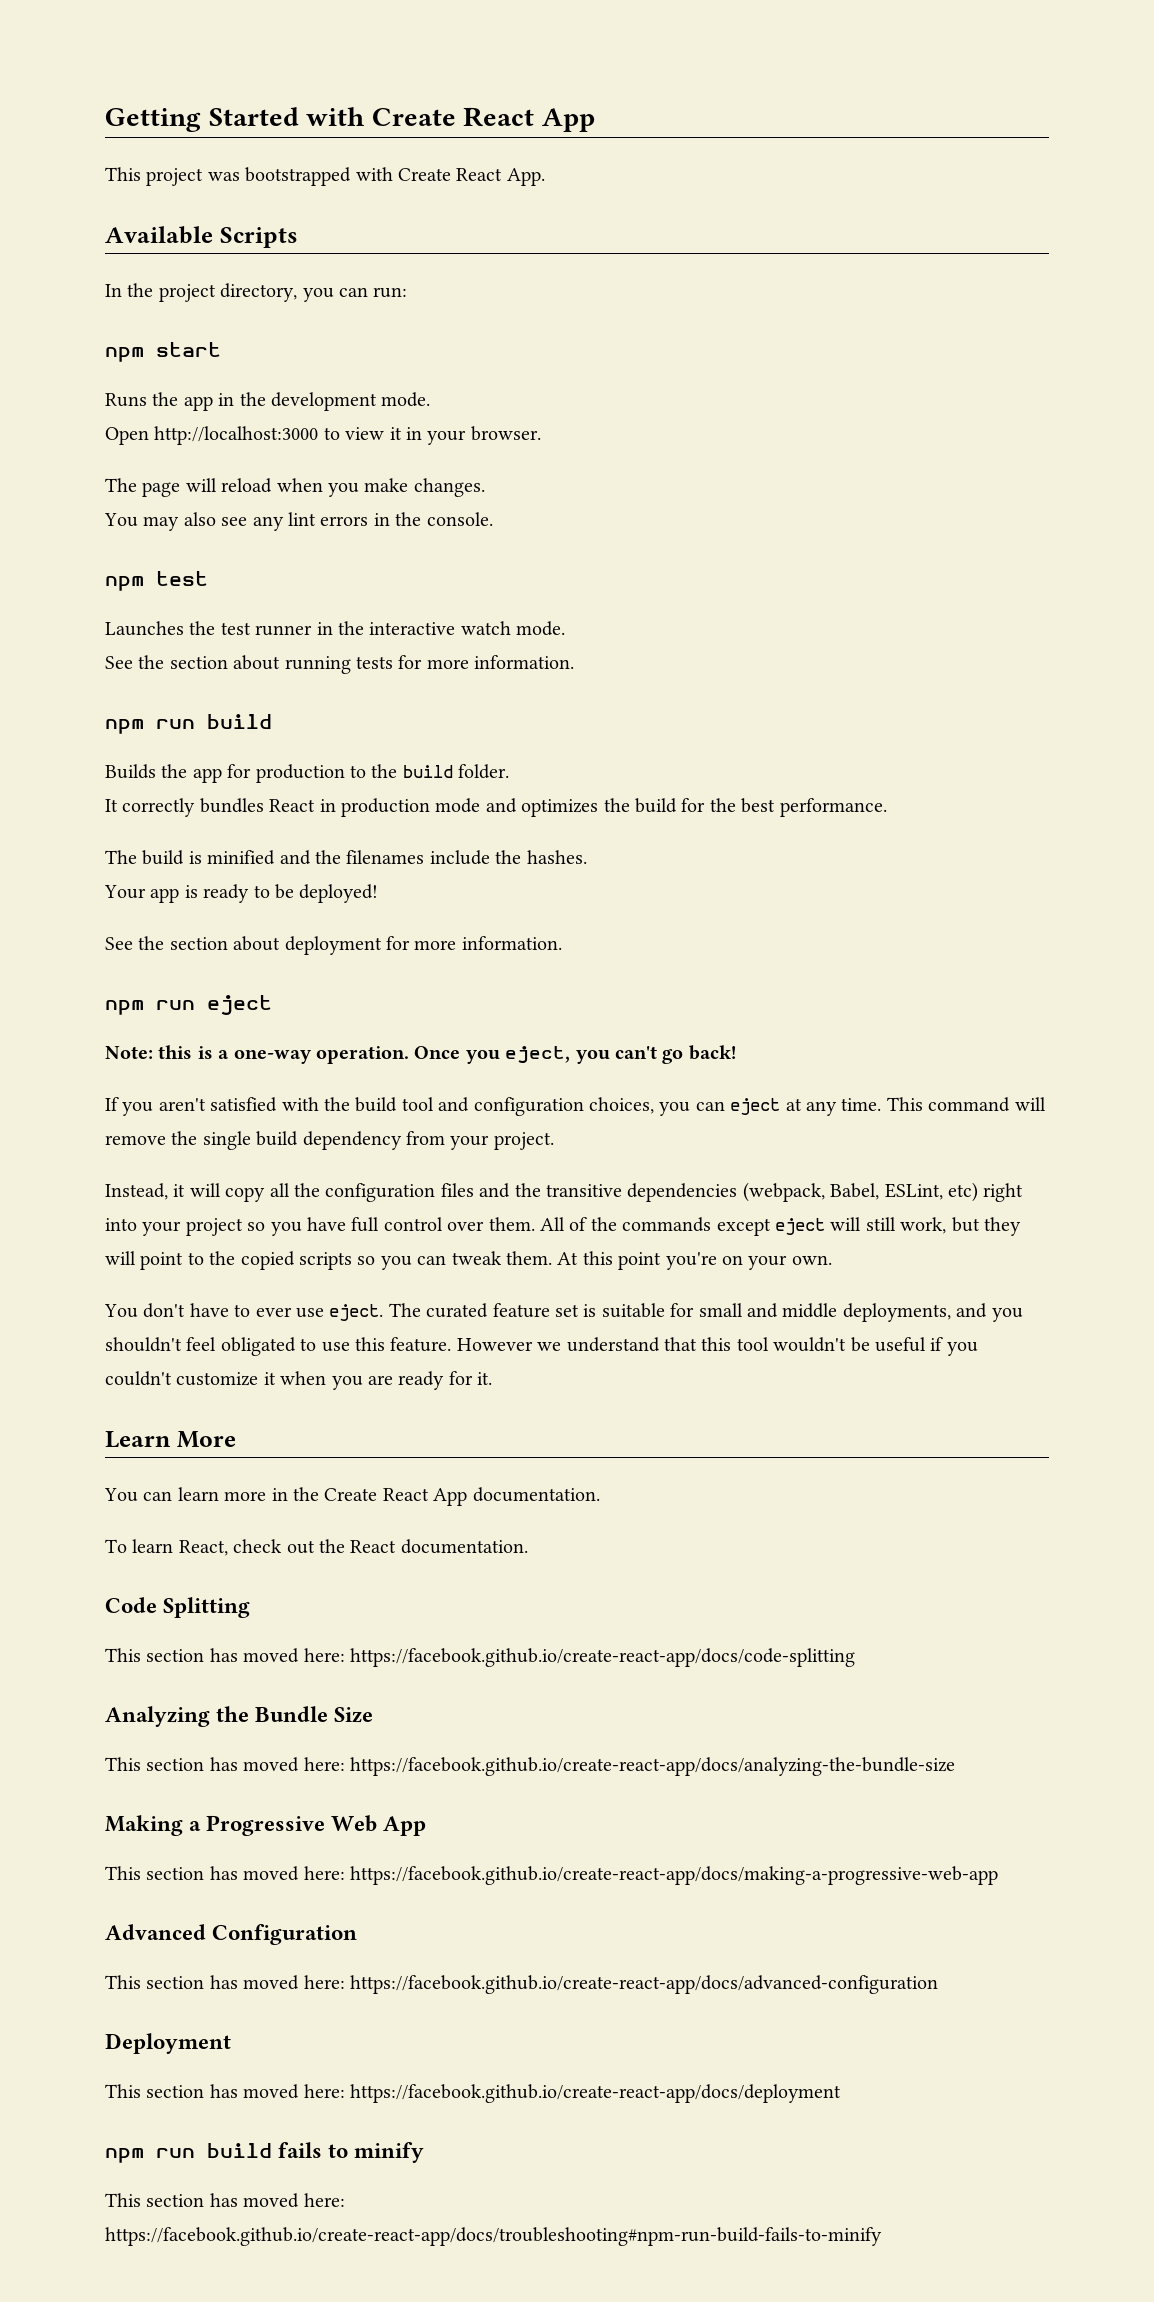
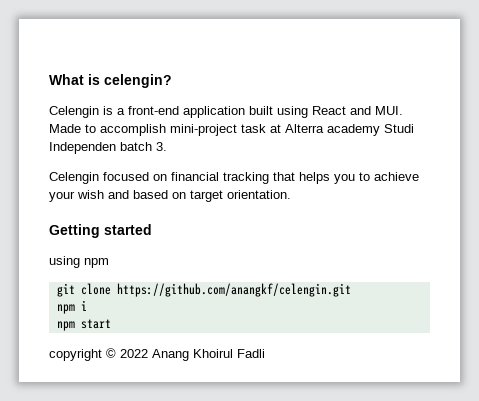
[105,107,595,132] [105,167,545,186] [105,226,298,248] [105,283,408,302] [105,342,221,362] [105,392,431,411] [105,426,541,445] [105,478,485,497] [104,512,493,531] [105,571,208,591] [105,621,566,636] [105,655,575,674] [105,714,272,734] [105,764,510,783] [105,798,887,817] [105,850,587,865] [104,884,379,903] [105,936,562,955] [105,995,272,1015] [105,1045,736,1064] [105,1097,1046,1116] [105,1131,554,1150] [105,1182,1024,1202] [105,1217,1021,1236] [105,1251,832,1270] [104,1303,1023,1322] [105,1337,978,1356] [105,1371,493,1390] [105,1431,236,1448] [104,1487,600,1506] [105,1539,528,1556] [105,1597,251,1618] [105,1648,855,1667] [105,1706,374,1727] [105,1757,955,1776] [105,1815,427,1836] [105,1866,998,1885] [105,1924,358,1945] [105,1975,938,1994] [105,2033,231,2054] [105,2084,841,2103] [105,2142,425,2163] [105,2193,345,2208] [105,2227,882,2246] Getting Started with Create React App // This project was bootstrapped with Create React App. // Available Scripts // In the project directory, you can run: // npm start // Runs the app in the development mode. // Open http://localhost:3000 to view it in your browser. // The page will reload when you make changes. // You may also see any lint errors in the console. // npm test // Launches the test runner in the interactive watch mode. // See the section about running tests for more information. // npm run build // Builds the app for production to the build folder. // It correctly bundles React in production mode and optimizes the build for the best performance. // The build is minified and the filenames include the hashes. // Your app is ready to be deployed! // See the section about deployment for more information. // npm run eject // Note: this is a one-way operation. Once you eject, you can't go back! // If you aren't satisfied with the build tool and configuration choices, you can eject at any time. This command will remove the single build dependency from your project. // Instead, it will copy all the configuration files and the transitive dependencies (webpack, Babel, ESLint, etc) right into your project so you have full control over them. All of the commands except eject will still work, but they will point to the copied scripts so you can tweak them. At this point you're on your own. // You don't have to ever use eject. The curated feature set is suitable for small and middle deployments, and you shouldn't feel obligated to use this feature. However we understand that this tool wouldn't be useful if you couldn't customize it when you are ready for it. // Learn More // You can learn more in the Create React App documentation. // To learn React, check out the React documentation. // Code Splitting // This section has moved here: https://facebook.github.io/create-react-app/docs/code-splitting // Analyzing the Bundle Size // This section has moved here: https://facebook.github.io/create-react-app/docs/analyzing-the-bundle-size // Making a Progressive Web App // This section has moved here: https://facebook.github.io/create-react-app/docs/making-a-progressive-web-app // Advanced Configuration // This section has moved here: https://facebook.github.io/create-react-app/docs/advanced-configuration // Deployment // This section has moved here: https://facebook.github.io/create-react-app/docs/deployment // npm run build fails to minify // This section has moved here: https://facebook.github.io/create-react-app/docs/troubleshooting#npm-run-build-fails-to-minify -> [49,74,172,88] [49,106,403,118] [49,124,414,136] [49,142,167,154] [49,172,419,184] [49,190,291,202] [49,224,152,238] [49,256,109,268] [56,283,351,297] [56,300,87,314] [56,319,111,331] [49,348,265,361] What is celengin? // Celengin is a front-end application built using React and MUI. Made to accomplish mini-project task at Alterra academy Studi Independen batch 3. // Celengin focused on financial tracking that helps you to achieve your wish and based on target orientation. // Getting started // using npm // git clone https://github.com/anangkf/celengin.git // npm i // npm start // copyright © 2022 Anang Khoirul Fadli

